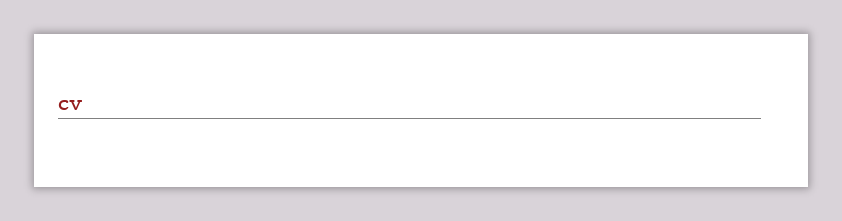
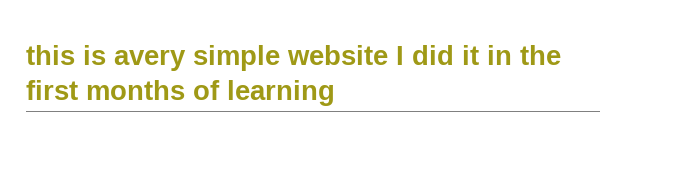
[58,100,82,110] cv -> [26,45,561,71] [26,80,335,106] this is avery simple website I did it in the first months of learning

